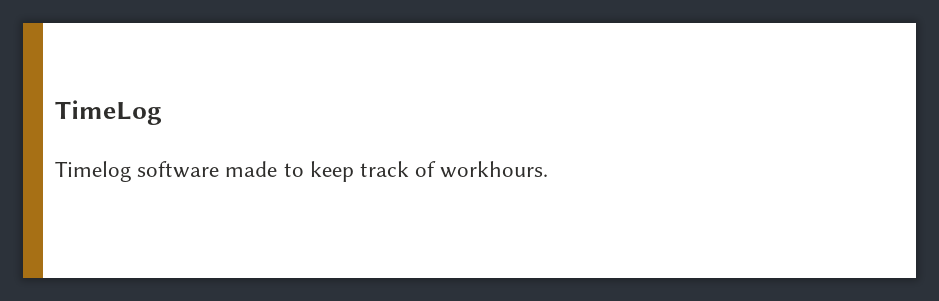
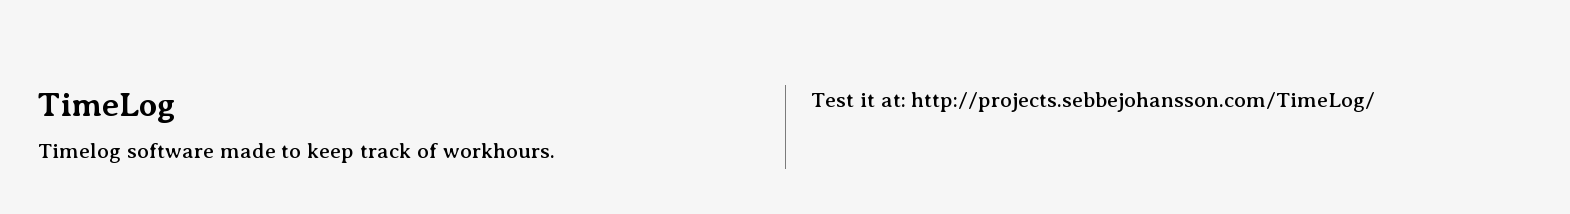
(549, 169) none -> [811,92,1376,112] // Test it at: http://projects.sebbejohansson.com/TimeLog/

